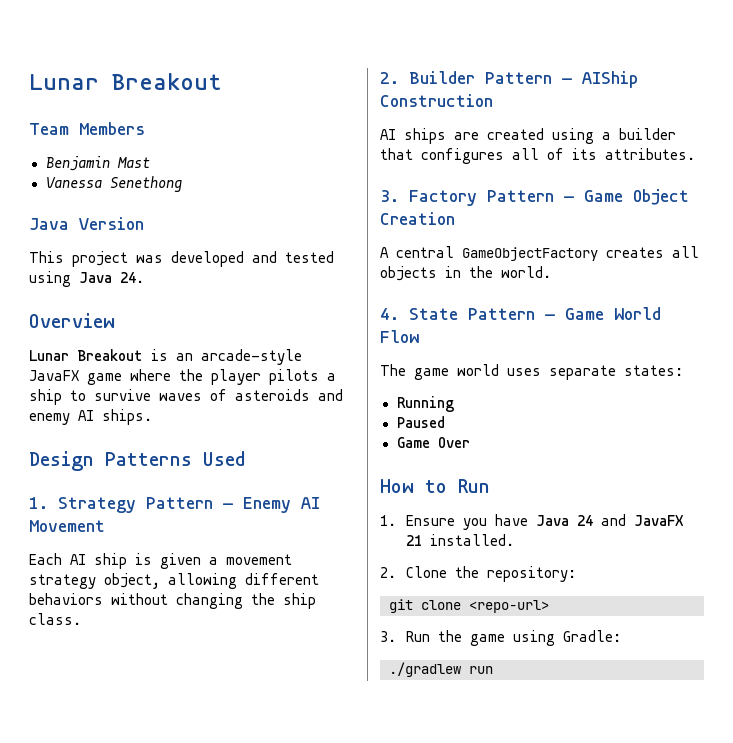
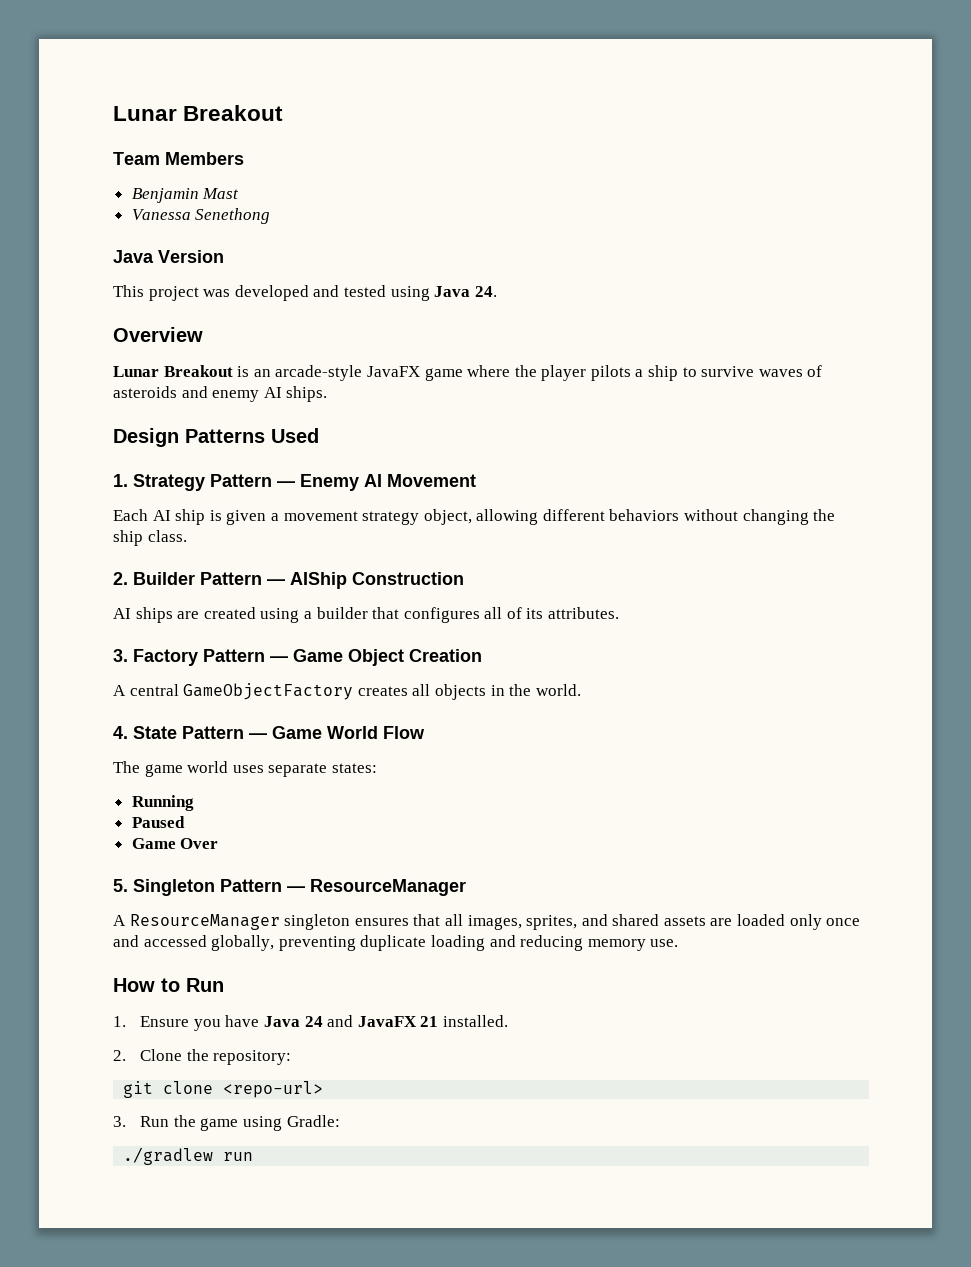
(470, 442) none -> [113,879,466,896] [113,914,861,930] [113,935,679,951] // 5. Singleton Pattern — ResourceManager // A ResourceManager singleton ensures that all images, sprites, and shared assets are loaded only once and accessed globally, preventing duplicate loading and reducing memory use.

